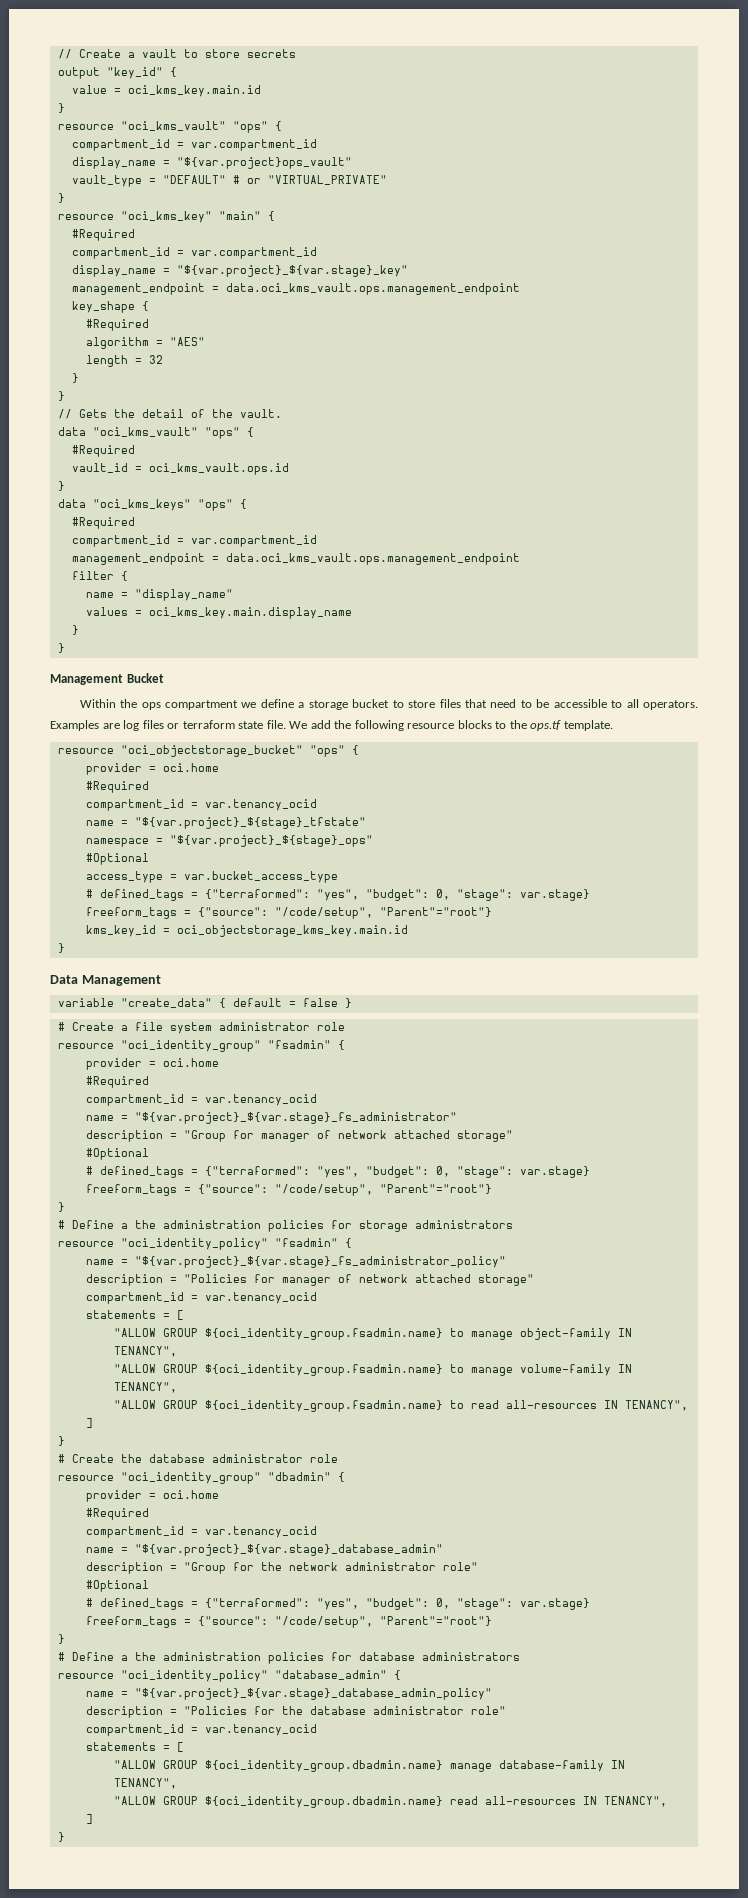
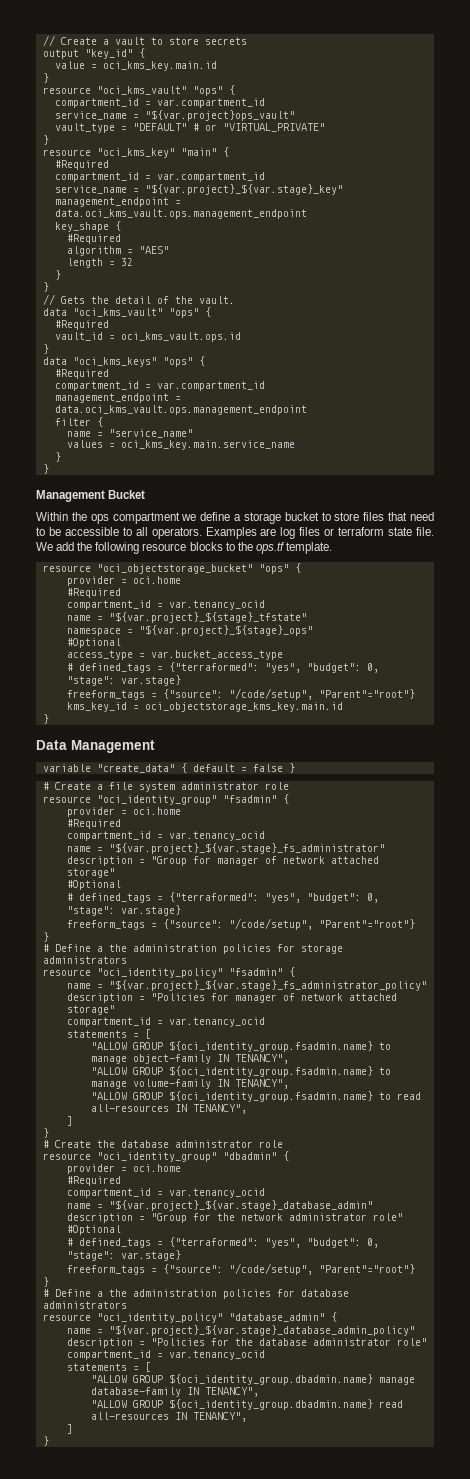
[71,157,156,169] display_name -> [54,111,127,120] service_name
[71,265,156,277] display_name -> [54,185,127,194] service_name
[134,589,233,601] "display_name" -> [108,429,193,438] "service_name"
[148,607,352,619] oci_kms_key.main.display_name -> [120,440,295,450] oci_kms_key.main.service_name

